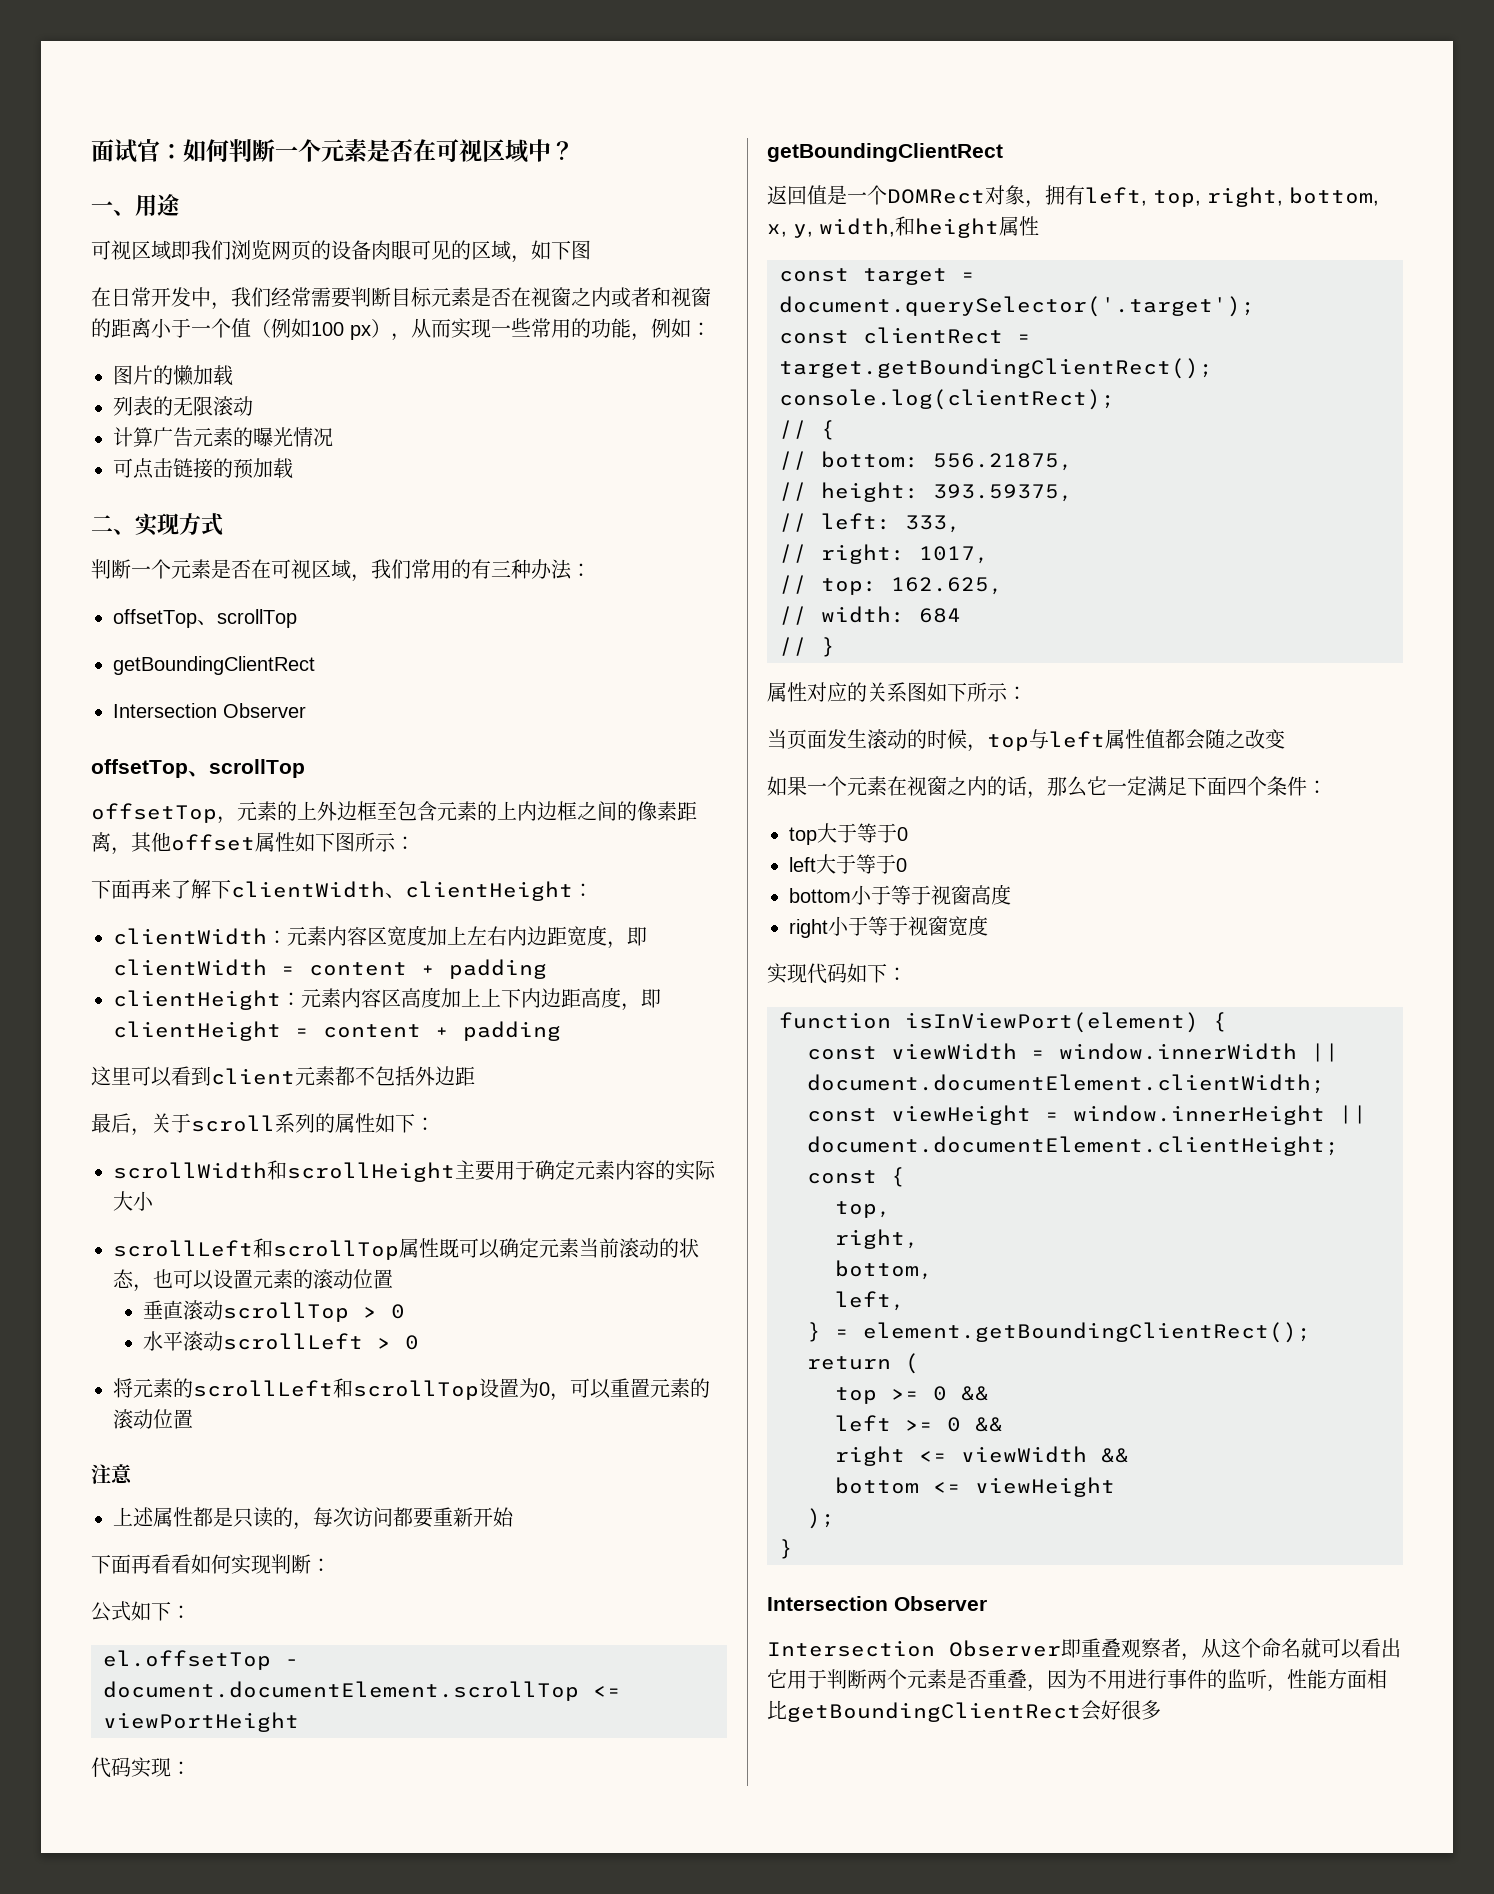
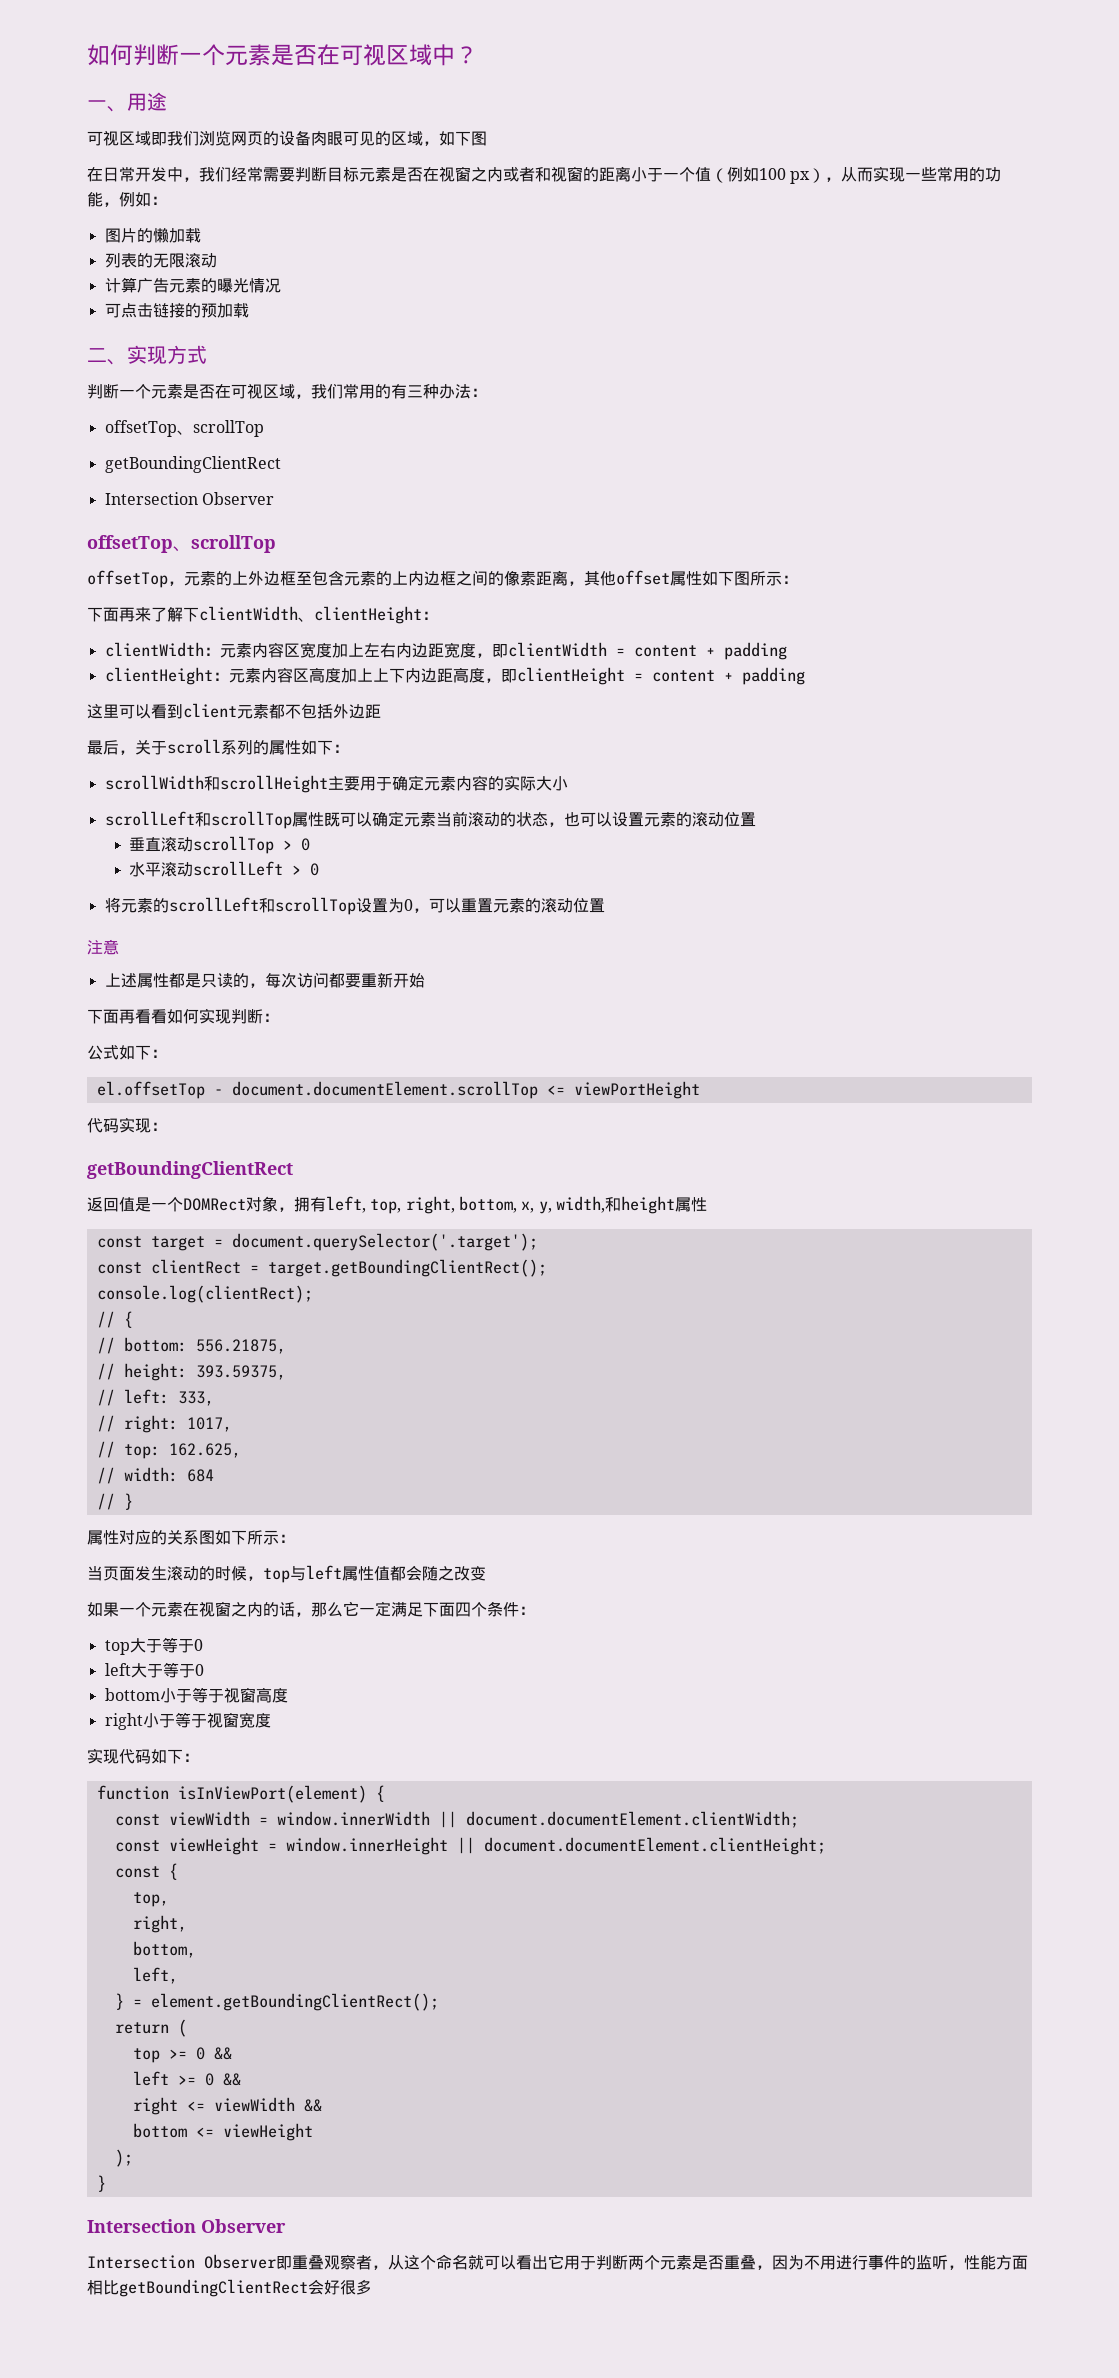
[91,139,183,163] 面试官： -> (87, 55) none

